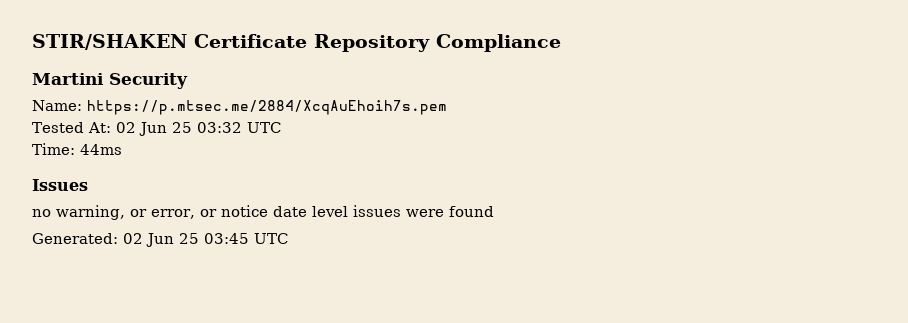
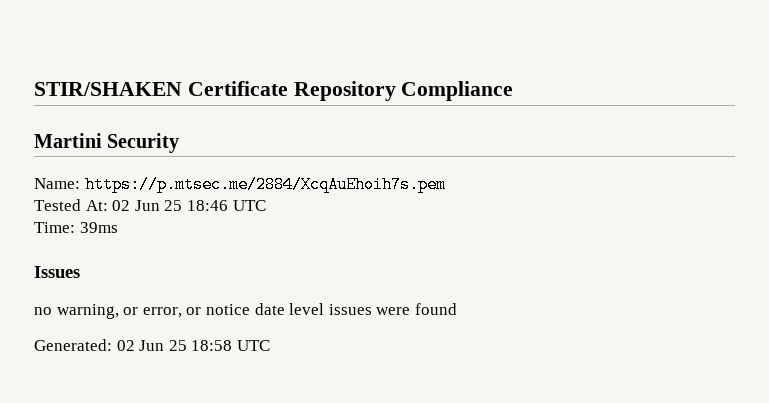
[196,122,242,133] 03:32 -> [186,200,228,211] 18:46
[80,144,122,155] 44ms -> [79,222,118,233] 39ms
[204,233,249,244] 03:45 -> [191,340,233,351] 18:58

